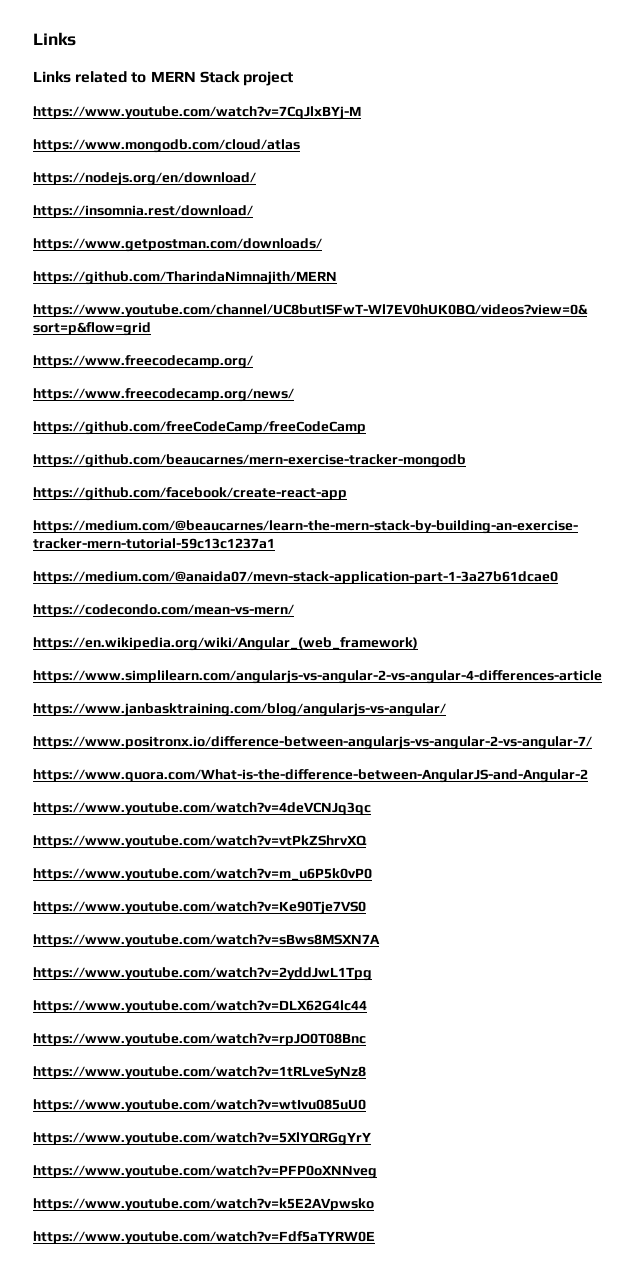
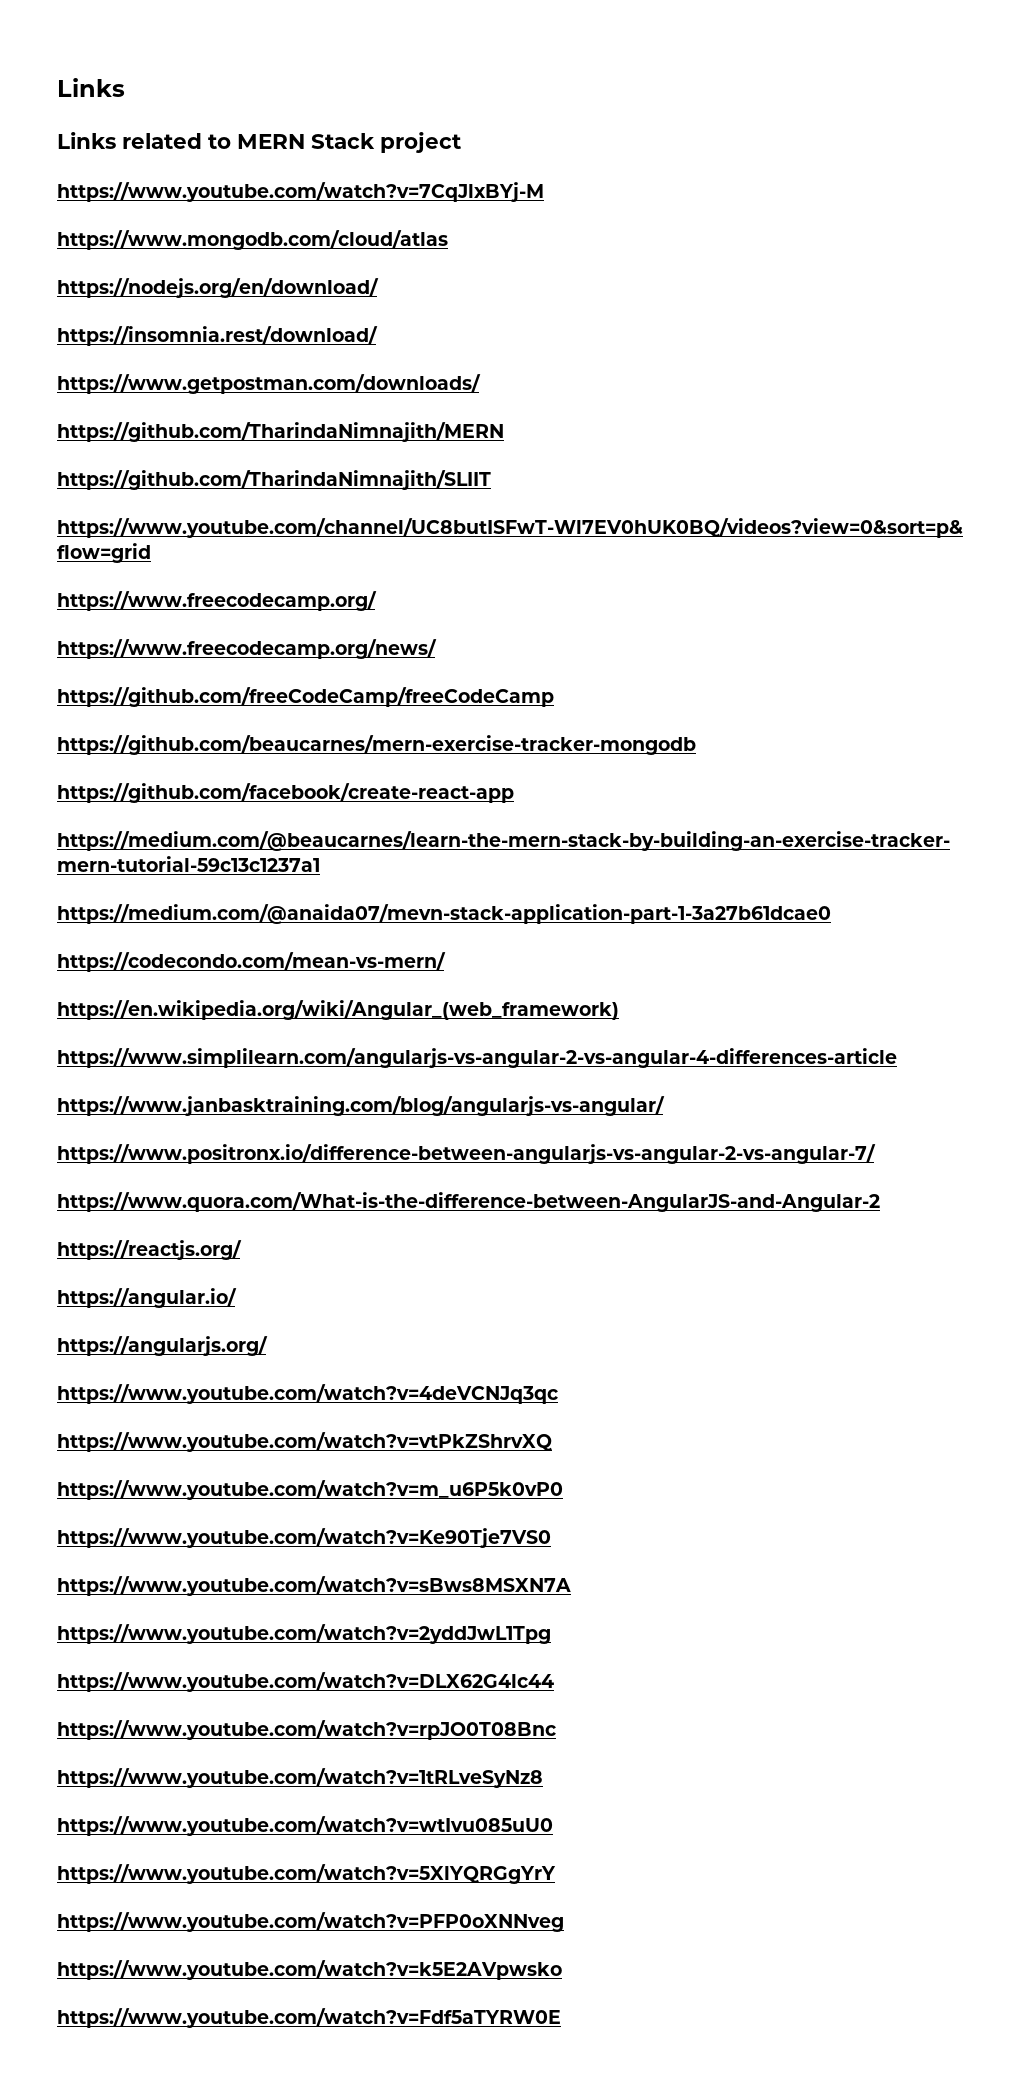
(337, 278) none -> [57,470,491,490] // https://github.com/TharindaNimnajith/SLIIT
(588, 776) none -> [57,1240,242,1260] [57,1288,237,1308] [57,1336,268,1356] // https://reactjs.org/ // https://angular.io/ // https://angularjs.org/

